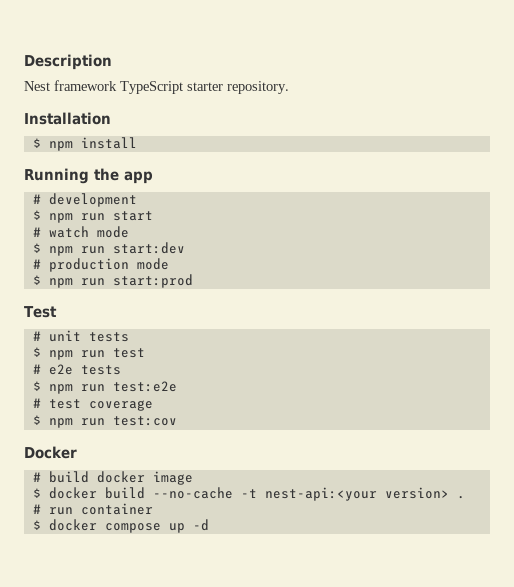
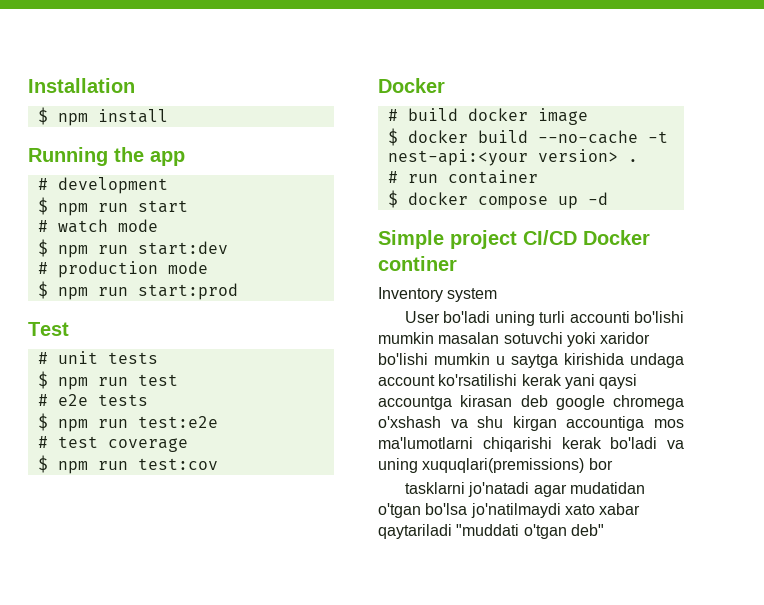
[24,54,112,70] [24,80,289,94] Description // Nest framework TypeScript starter repository. // -> (28, 85) none
(209, 525) none -> [378,230,650,249] [378,256,457,271] [378,287,498,302] [404,311,684,326] [378,332,651,347] [378,353,684,368] [378,374,638,389] [378,395,684,410] [378,416,684,431] [378,437,684,452] [378,458,613,473] [404,482,645,497] [378,503,641,518] [378,524,604,539] // Simple project CI/CD Docker continer // Inventory system // User bo'ladi uning turli accounti bo'lishi mumkin masalan sotuvchi yoki xaridor bo'lishi mumkin u saytga kirishida undaga account ko'rsatilishi kerak yani qaysi accountga kirasan deb google chromega o'xshash va shu kirgan accountiga mos ma'lumotlarni chiqarishi kerak bo'ladi va uning xuquqlari(premissions) bor // tasklarni jo'natadi agar mudatidan o'tgan bo'lsa jo'natilmaydi xato xabar qaytariladi "muddati o'tgan deb"

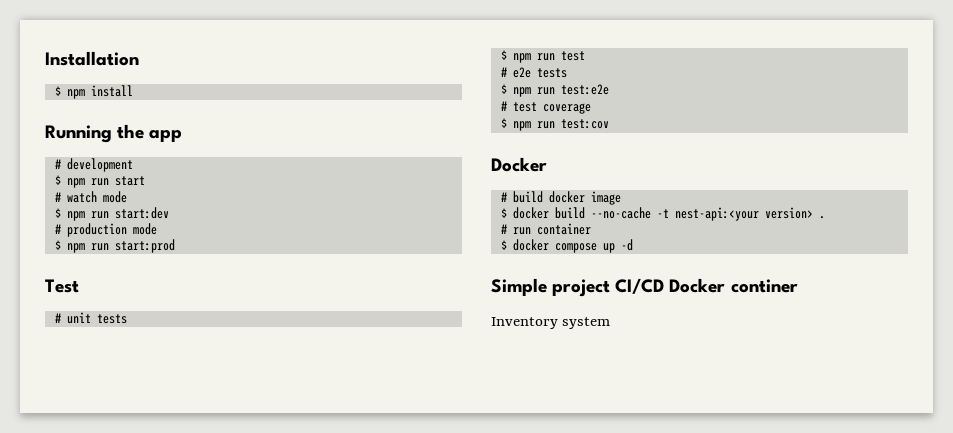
[404,311,684,326] [378,332,651,347] [378,353,684,368] [378,374,638,389] [378,395,684,410] [378,416,684,431] [378,437,684,452] [378,458,613,473] [404,482,645,497] [378,503,641,518] [378,524,604,539] // User bo'ladi uning turli accounti bo'lishi mumkin masalan sotuvchi yoki xaridor bo'lishi mumkin u saytga kirishida undaga account ko'rsatilishi kerak yani qaysi accountga kirasan deb google chromega o'xshash va shu kirgan accountiga mos ma'lumotlarni chiqarishi kerak bo'ladi va uning xuquqlari(premissions) bor // tasklarni jo'natadi agar mudatidan o'tgan bo'lsa jo'natilmaydi xato xabar qaytariladi "muddati o'tgan deb" -> (611, 323) none

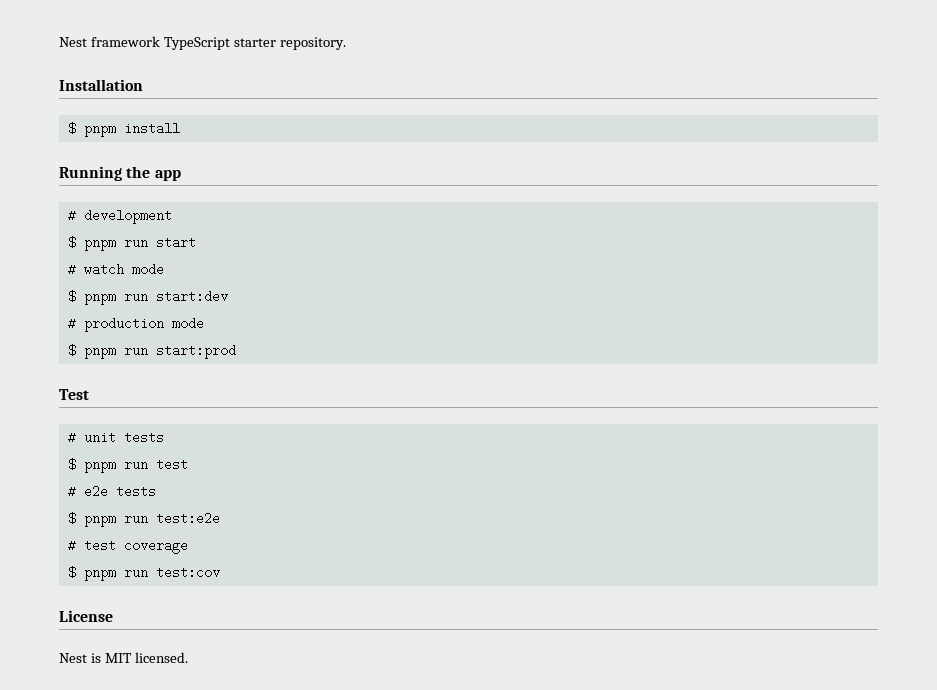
(45, 58) none -> [59,36,346,50] Nest framework TypeScript starter repository. //
[66,89,85,99] npm -> [83,126,116,137] pnpm
[66,178,85,188] npm -> [83,240,116,251] pnpm
[66,211,85,221] npm -> [83,294,116,305] pnpm
[66,243,85,253] npm -> [83,348,116,359] pnpm
[512,53,531,63] npm -> [83,462,116,473] pnpm
[512,87,531,97] npm -> [83,516,116,527] pnpm
[512,121,531,131] npm -> [83,570,116,581] pnpm
[491,157,547,172] [500,191,621,205] [500,207,825,221] [500,223,591,235] [500,239,633,253] [491,278,798,297] [491,317,611,329] Docker // # build docker image // $ docker build --no-cache -t nest-api:<your version> . // # run container // $ docker compose up -d // Simple project CI/CD Docker continer // Inventory system -> [59,610,113,622] [59,652,188,663] License // Nest is MIT licensed.

